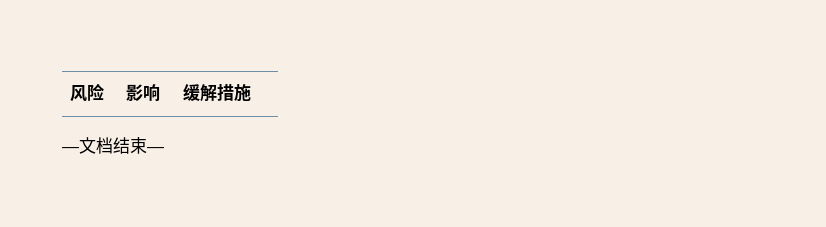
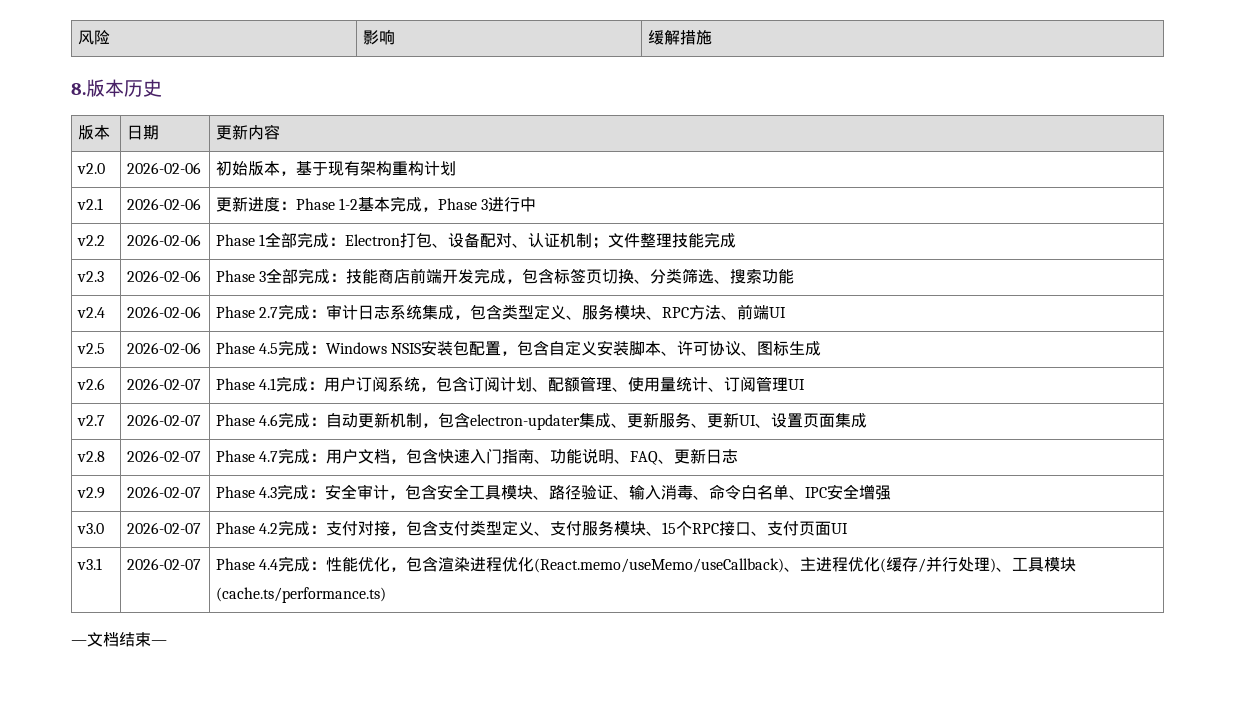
(251, 92) none -> [71,79,162,97] [77,125,110,140] [126,125,159,140] [215,124,280,140] [76,163,105,174] [126,162,201,174] [215,161,456,176] [76,198,103,210] [126,198,201,210] [215,196,537,212] [76,235,105,246] [126,234,201,246] [215,232,737,249] [76,271,104,282] [126,270,201,282] [215,268,795,284] [76,307,105,318] [126,306,201,318] [215,304,787,320] [76,343,105,354] [126,342,201,354] [215,340,822,356] [76,378,105,390] [126,378,201,390] [215,376,806,392] [76,415,105,426] [126,414,201,426] [215,412,868,430] [76,451,105,462] [126,450,201,462] [215,448,739,465] [76,487,105,499] [126,486,201,498] [215,484,892,500] [76,523,104,534] [126,522,201,534] [215,520,849,536] [76,558,102,570] [126,558,201,570] [215,556,1077,573] [215,587,386,603] // 8.版本历史 // 版本 | 日期 | 更新内容 // v2.0 | 2026-02-06 | 初始版本，基于现有架构重构计划 // v2.1 | 2026-02-06 | 更新进度：Phase 1-2基本完成，Phase 3进行中 // v2.2 | 2026-02-06 | Phase 1全部完成：Electron打包、设备配对、认证机制；文件整理技能完成 // v2.3 | 2026-02-06 | Phase 3全部完成：技能商店前端开发完成，包含标签页切换、分类筛选、搜索功能 // v2.4 | 2026-02-06 | Phase 2.7完成：审计日志系统集成，包含类型定义、服务模块、RPC方法、前端UI // v2.5 | 2026-02-06 | Phase 4.5完成：Windows NSIS安装包配置，包含自定义安装脚本、许可协议、图标生成 // v2.6 | 2026-02-07 | Phase 4.1完成：用户订阅系统，包含订阅计划、配额管理、使用量统计、订阅管理UI // v2.7 | 2026-02-07 | Phase 4.6完成：自动更新机制，包含electron-updater集成、更新服务、更新UI、设置页面集成 // v2.8 | 2026-02-07 | Phase 4.7完成：用户文档，包含快速入门指南、功能说明、FAQ、更新日志 // v2.9 | 2026-02-07 | Phase 4.3完成：安全审计，包含安全工具模块、路径验证、输入消毒、命令白名单、IPC安全增强 // v3.0 | 2026-02-07 | Phase 4.2完成：支付对接，包含支付类型定义、支付服务模块、15个RPC接口、支付页面UI // v3.1 | 2026-02-07 | Phase 4.4完成：性能优化，包含渲染进程优化(React.memo/useMemo/useCallback)、主进程优化(缓存/并行处理)、工具模块(cache.ts/performance.ts)

